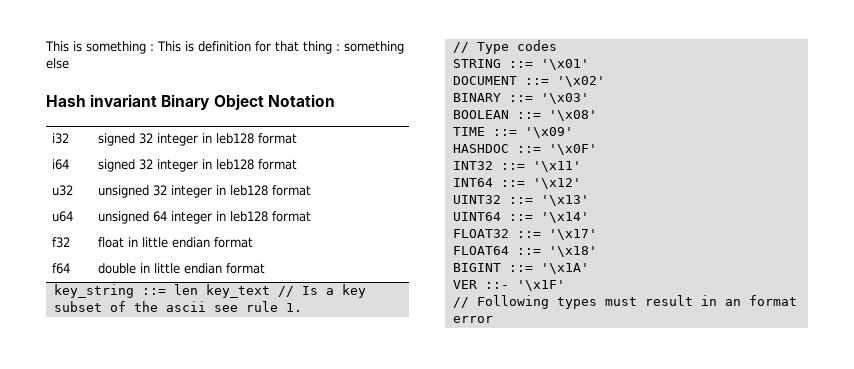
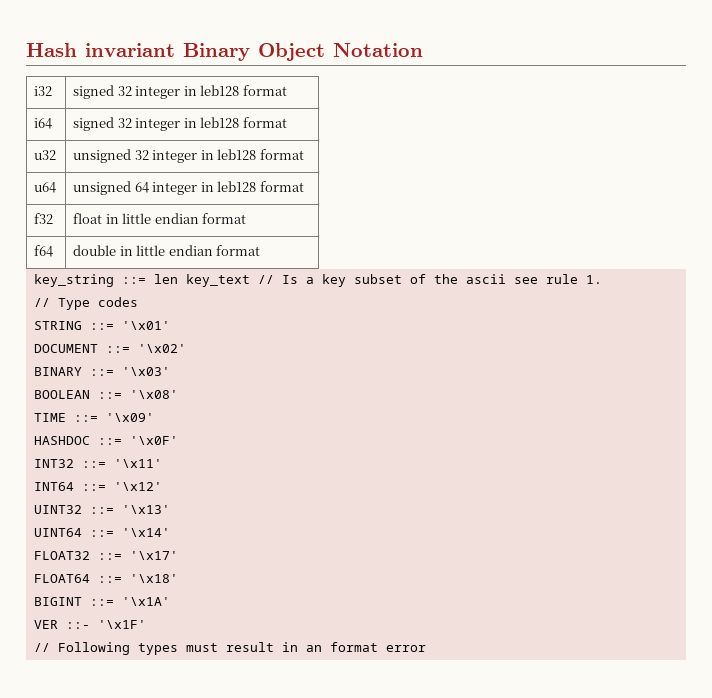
[45,41,404,54] [46,58,69,69] This is something : This is definition for that thing : something else // -> (26, 50) none

